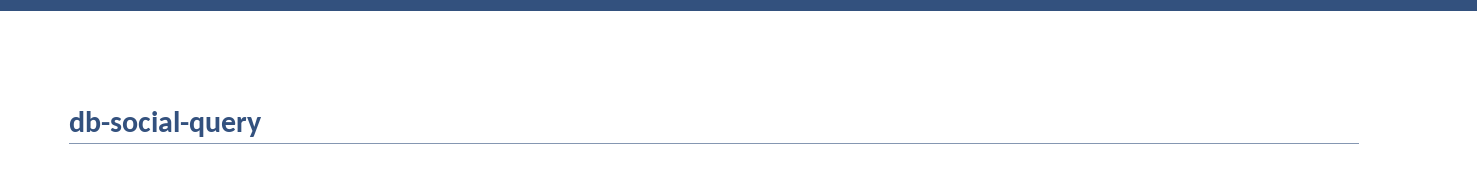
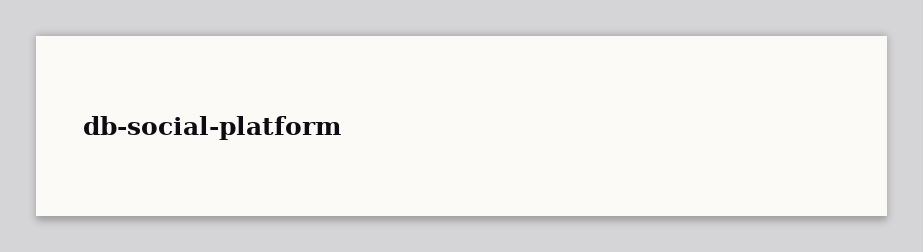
[69,111,262,137] db-social-query -> [83,116,341,140] db-social-platform

